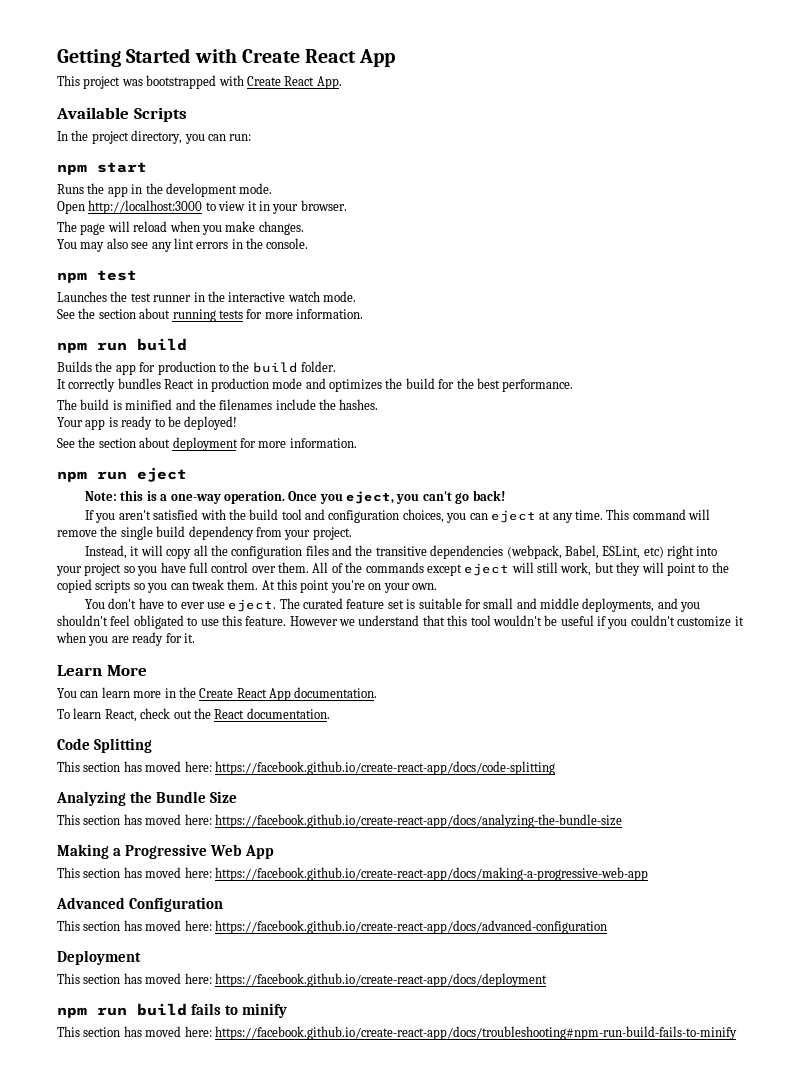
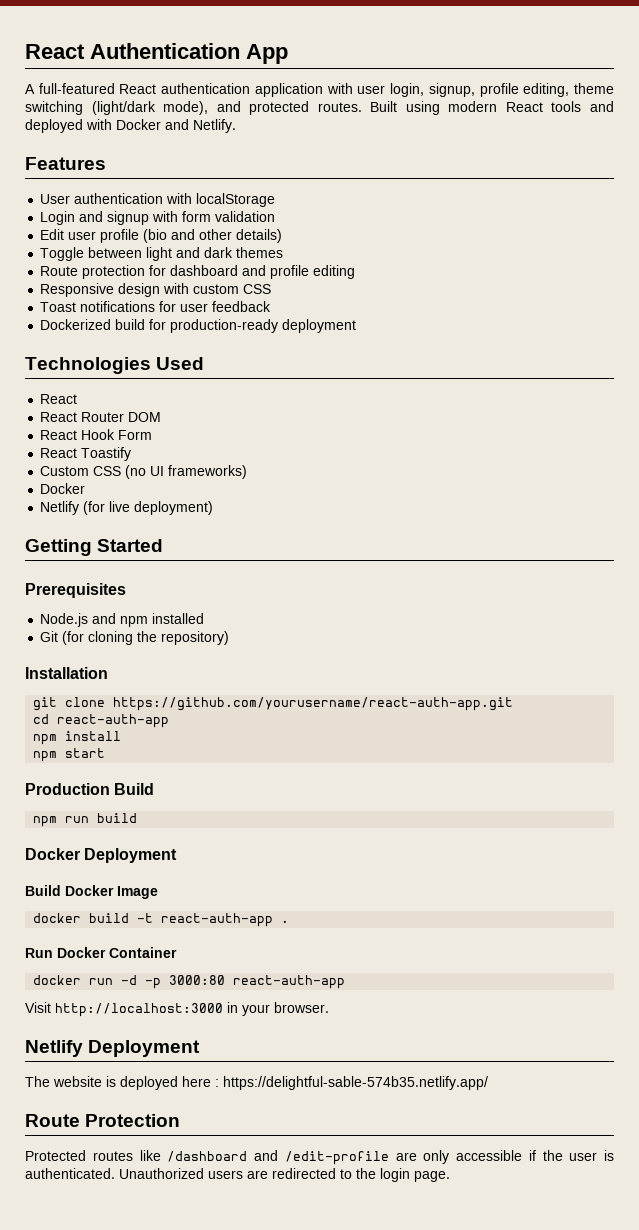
[57,48,396,67] [57,75,342,89] [56,107,187,122] [57,130,252,144] [57,162,147,175] [57,183,273,197] [57,200,347,214] [57,221,304,235] [57,238,309,252] [57,270,137,283] [57,291,356,302] [57,308,363,322] [57,338,187,353] [57,361,336,375] [57,378,574,392] [57,399,379,410] [57,416,238,430] [57,437,357,451] [57,467,187,482] [85,490,505,504] [85,509,711,523] [57,526,352,540] [85,545,718,559] [56,562,729,576] [57,579,437,593] [85,598,701,612] [57,615,744,629] [56,632,195,646] [57,665,147,676] [57,687,378,701] [57,708,330,722] [57,738,152,753] [57,761,555,775] [56,791,237,806] [57,814,622,828] [57,844,274,859] [57,867,648,881] [56,897,223,912] [57,920,607,934] [57,950,141,965] [57,973,547,987] [57,1003,287,1018] [57,1026,737,1040] Getting Started with Create React App // This project was bootstrapped with Create React App. // Available Scripts // In the project directory, you can run: // npm start // Runs the app in the development mode. // Open http://localhost:3000 to view it in your browser. // The page will reload when you make changes. // You may also see any lint errors in the console. // npm test // Launches the test runner in the interactive watch mode. // See the section about running tests for more information. // npm run build // Builds the app for production to the build folder. // It correctly bundles React in production mode and optimizes the build for the best performance. // The build is minified and the filenames include the hashes. // Your app is ready to be deployed! // See the section about deployment for more information. // npm run eject // Note: this is a one-way operation. Once you eject, you can't go back! // If you aren't satisfied with the build tool and configuration choices, you can eject at any time. This command will remove the single build dependency from your project. // Instead, it will copy all the configuration files and the transitive dependencies (webpack, Babel, ESLint, etc) right into your project so you have full control over them. All of the commands except eject will still work, but they will point to the copied scripts so you can tweak them. At this point you're on your own. // You don't have to ever use eject. The curated feature set is suitable for small and middle deployments, and you shouldn't feel obligated to use this feature. However we understand that this tool wouldn't be useful if you couldn't customize it when you are ready for it. // Learn More // You can learn more in the Create React App documentation. // To learn React, check out the React documentation. // Code Splitting // This section has moved here: https://facebook.github.io/create-react-app/docs/code-splitting // Analyzing the Bundle Size // This section has moved here: https://facebook.github.io/create-react-app/docs/analyzing-the-bundle-size // Making a Progressive Web App // This section has moved here: https://facebook.github.io/create-react-app/docs/making-a-progressive-web-app // Advanced Configuration // This section has moved here: https://facebook.github.io/create-react-app/docs/advanced-configuration // Deployment // This section has moved here: https://facebook.github.io/create-react-app/docs/deployment // npm run build fails to minify // This section has moved here: https://facebook.github.io/create-react-app/docs/troubleshooting#npm-run-build-fails-to-minify -> [25,43,288,64] [25,83,615,97] [25,101,614,115] [25,119,236,133] [25,157,106,170] [40,193,276,207] [40,211,276,225] [40,229,283,243] [40,247,284,261] [40,265,356,279] [40,283,272,297] [40,301,272,312] [40,319,357,333] [25,357,205,374] [40,394,78,404] [40,412,162,422] [40,429,153,440] [40,447,132,461] [40,465,248,479] [40,483,86,494] [40,501,214,515] [25,539,164,556] [25,583,126,598] [40,613,205,627] [40,631,230,645] [25,667,108,679] [33,697,514,711] [33,714,170,728] [33,731,122,745] [33,748,106,762] [25,783,155,795] [33,813,138,827] [25,848,178,863] [25,885,158,899] [33,913,290,927] [25,947,177,958] [33,975,346,989] [25,1002,329,1017] [25,1040,201,1057] [25,1076,488,1090] [25,1114,181,1127] [25,1150,614,1165] [25,1168,450,1182] React Authentication App // A full-featured React authentication application with user login, signup, profile editing, theme switching (light/dark mode), and protected routes. Built using modern React tools and deployed with Docker and Netlify. // Features // User authentication with localStorage // Login and signup with form validation // Edit user profile (bio and other details) // Toggle between light and dark themes // Route protection for dashboard and profile editing // Responsive design with custom CSS // Toast notifications for user feedback // Dockerized build for production-ready deployment // Technologies Used // React // React Router DOM // React Hook Form // React Toastify // Custom CSS (no UI frameworks) // Docker // Netlify (for live deployment) // Getting Started // Prerequisites // Node.js and npm installed // Git (for cloning the repository) // Installation // git clone https://github.com/yourusername/react-auth-app.git // cd react-auth-app // npm install // npm start // Production Build // npm run build // Docker Deployment // Build Docker Image // docker build -t react-auth-app . // Run Docker Container // docker run -d -p 3000:80 react-auth-app // Visit http://localhost:3000 in your browser. // Netlify Deployment // The website is deployed here : https://delightful-sable-574b35.netlify.app/ // Route Protection // Protected routes like /dashboard and /edit-profile are only accessible if the user is authenticated. Unauthorized users are redirected to the login page.

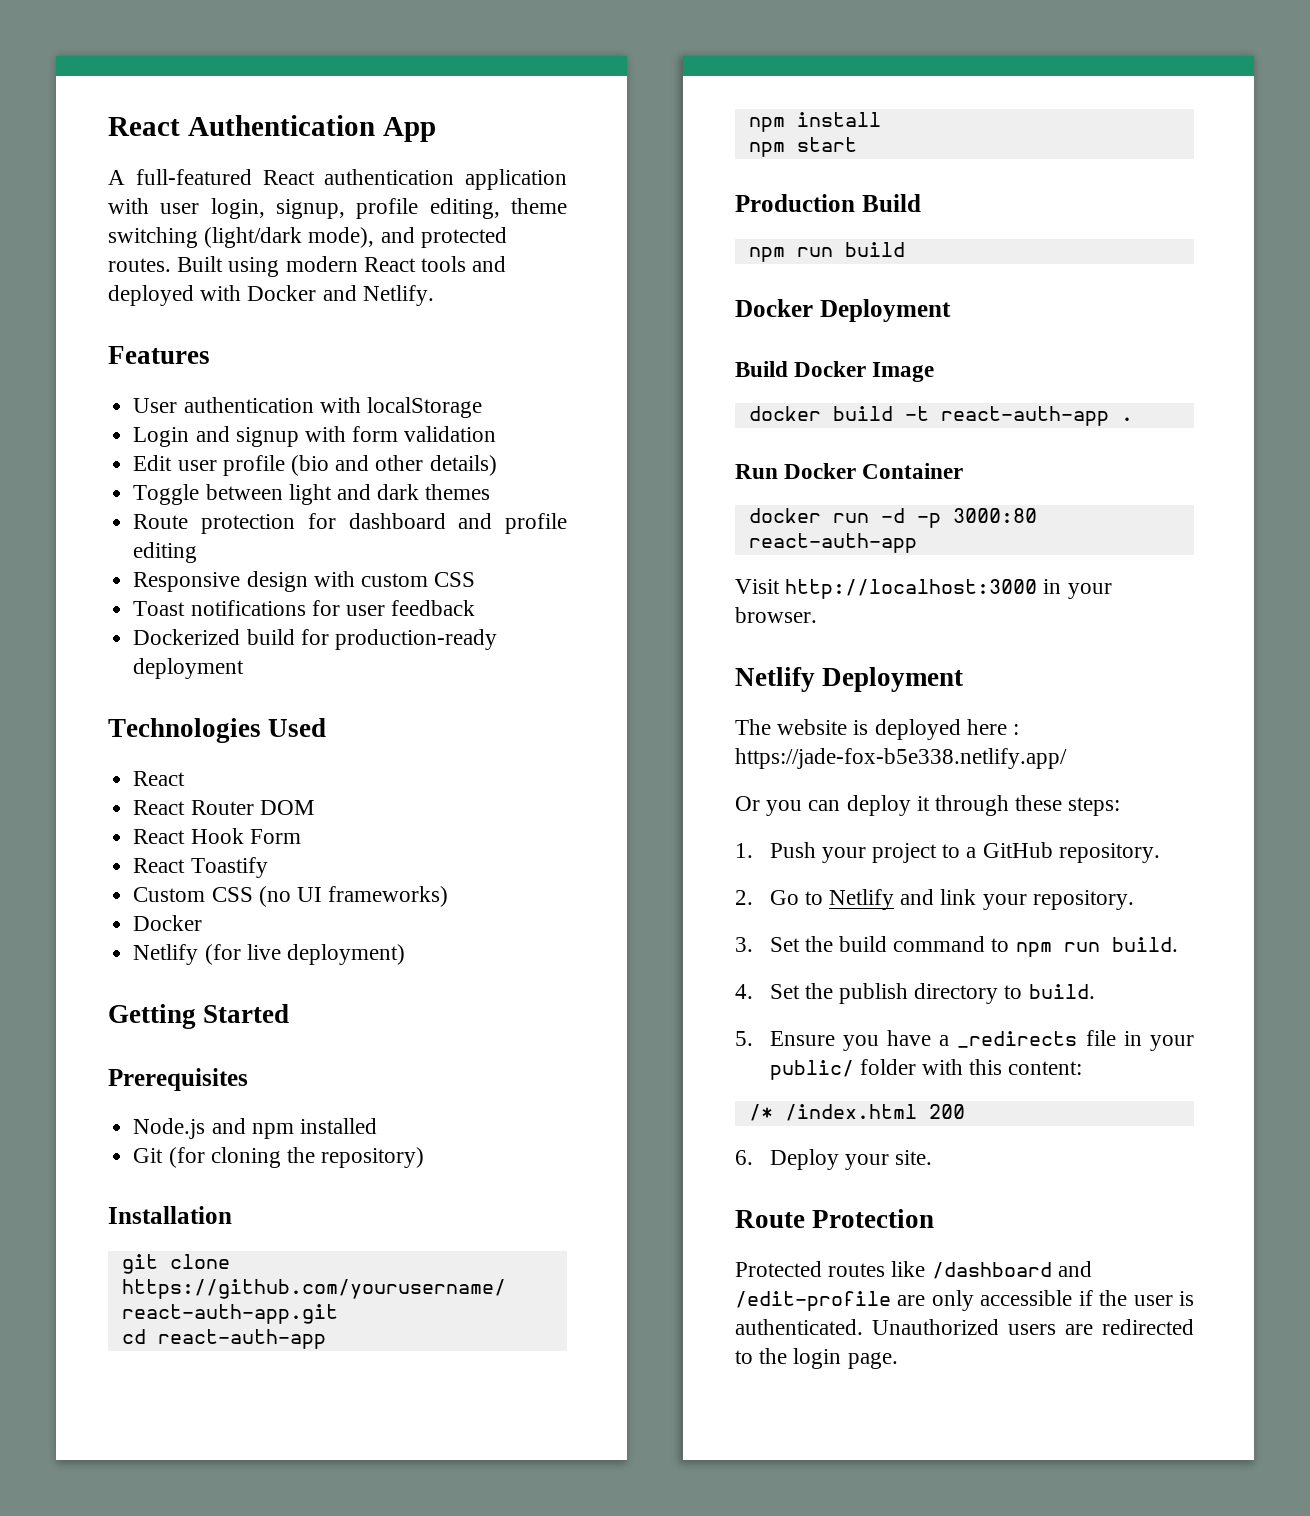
[223,1076,488,1090] https://delightful-sable-574b35.netlify.app/ -> [735,748,1067,769] [735,795,1121,816] [735,842,1160,863] [735,889,1134,910] [735,936,1178,957] [735,983,1095,1004] [735,1030,1194,1051] [769,1059,1083,1080] [748,1104,965,1121] [735,1149,933,1170] https://jade-fox-b5e338.netlify.app/ // Or you can deploy it through these steps: // 1. Push your project to a GitHub repository. // 2. Go to Netlify and link your repository. // 3. Set the build command to npm run build. // 4. Set the publish directory to build. // 5. Ensure you have a _redirects file in your public/ folder with this content: // /* /index.html 200 // 6. Deploy your site.

